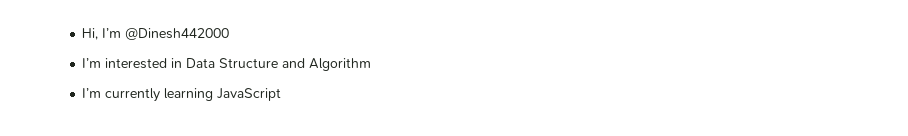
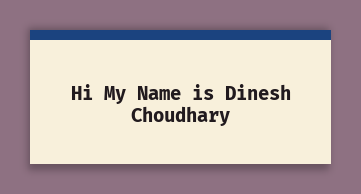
[82,28,230,40] [82,58,372,71] [82,88,282,102] Hi, I’m @Dinesh442000 // I’m interested in Data Structure and Algorithm // I’m currently learning JavaScript -> [70,84,291,104] [131,106,230,126] Hi My Name is Dinesh Choudhary

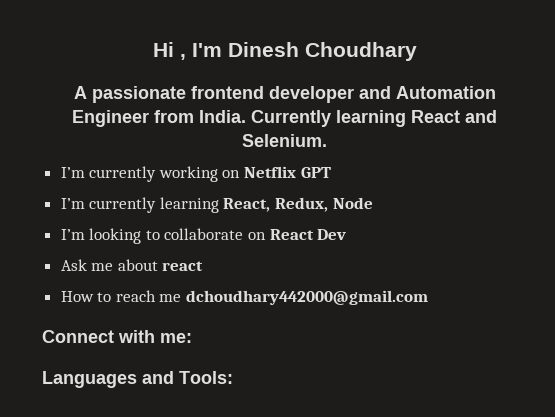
[103,84,214,104] My Name is -> [179,43,222,60] , I'm
(230, 116) none -> [73,86,496,103] [72,110,497,127] [242,134,327,147] [60,166,331,182] [60,197,373,213] [60,228,347,244] [60,259,204,271] [60,290,429,305] [42,330,192,343] [42,371,233,388] // A passionate frontend developer and Automation Engineer from India. Currently learning React and Selenium. // I’m currently working on Netflix GPT // I’m currently learning React, Redux, Node // I’m looking to collaborate on React Dev // Ask me about react // How to reach me dchoudhary442000@gmail.com // Connect with me: // Languages and Tools:

